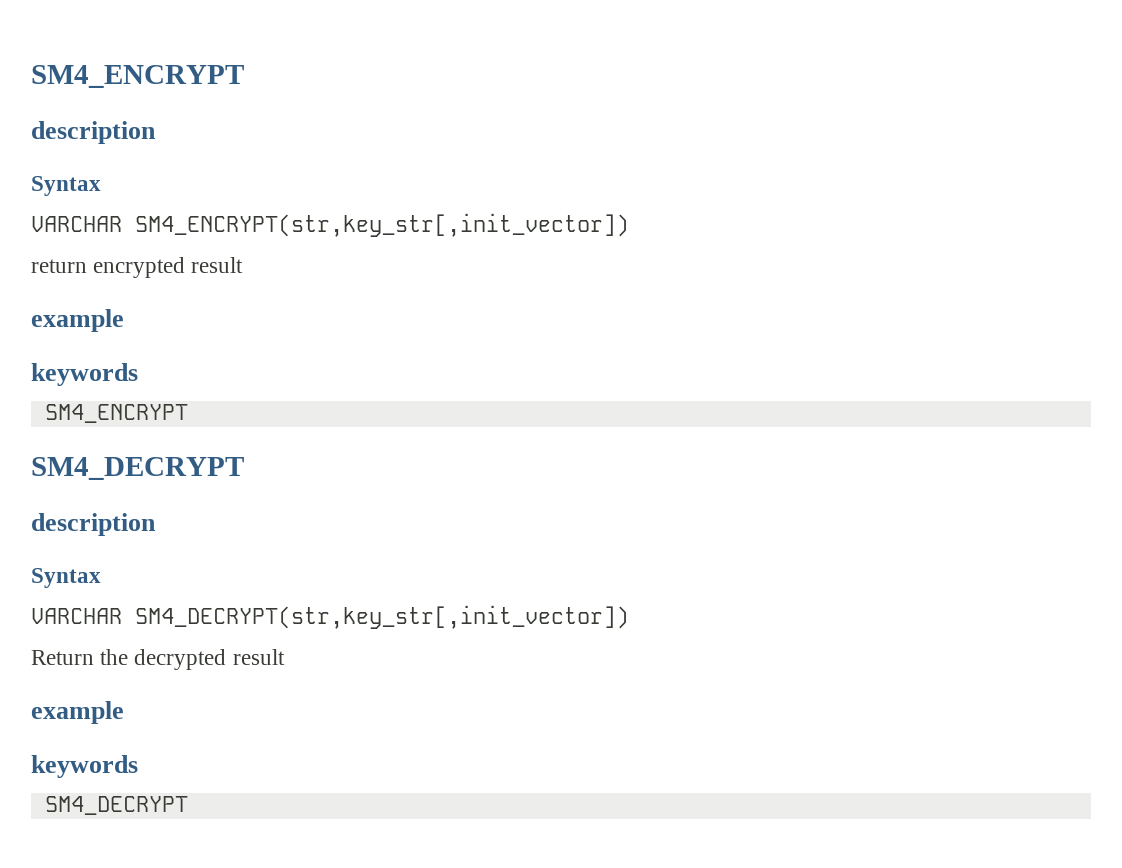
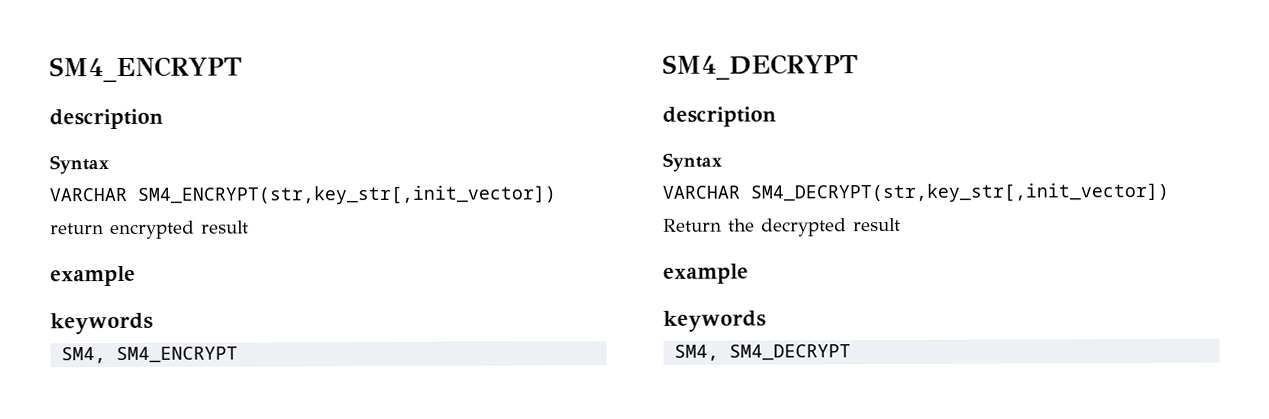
(138, 374) none -> [61,347,107,364] SM4,
(138, 766) none -> [674,344,720,361] SM4,

